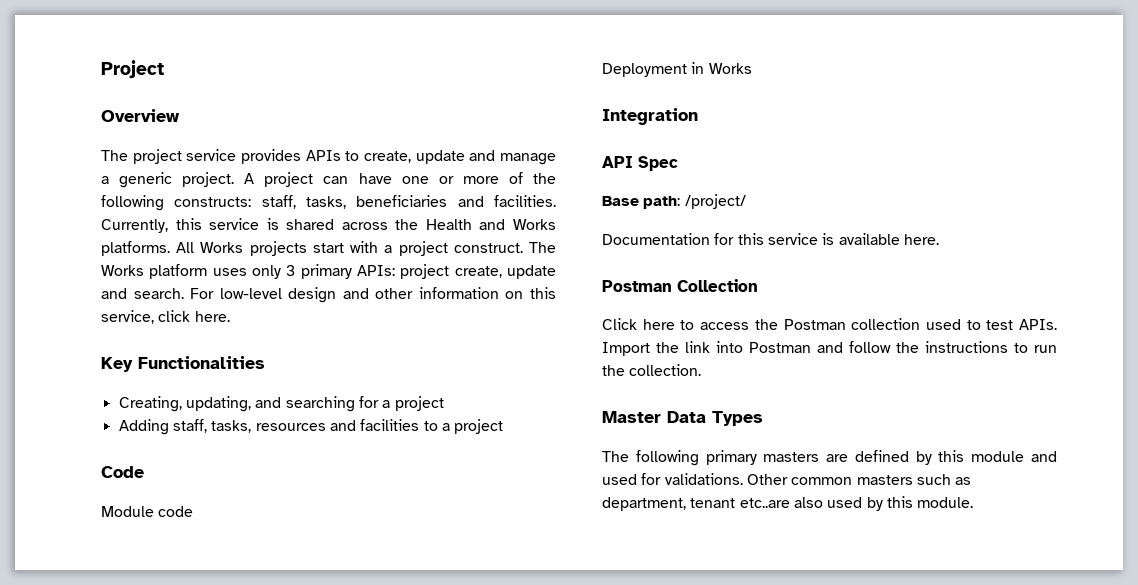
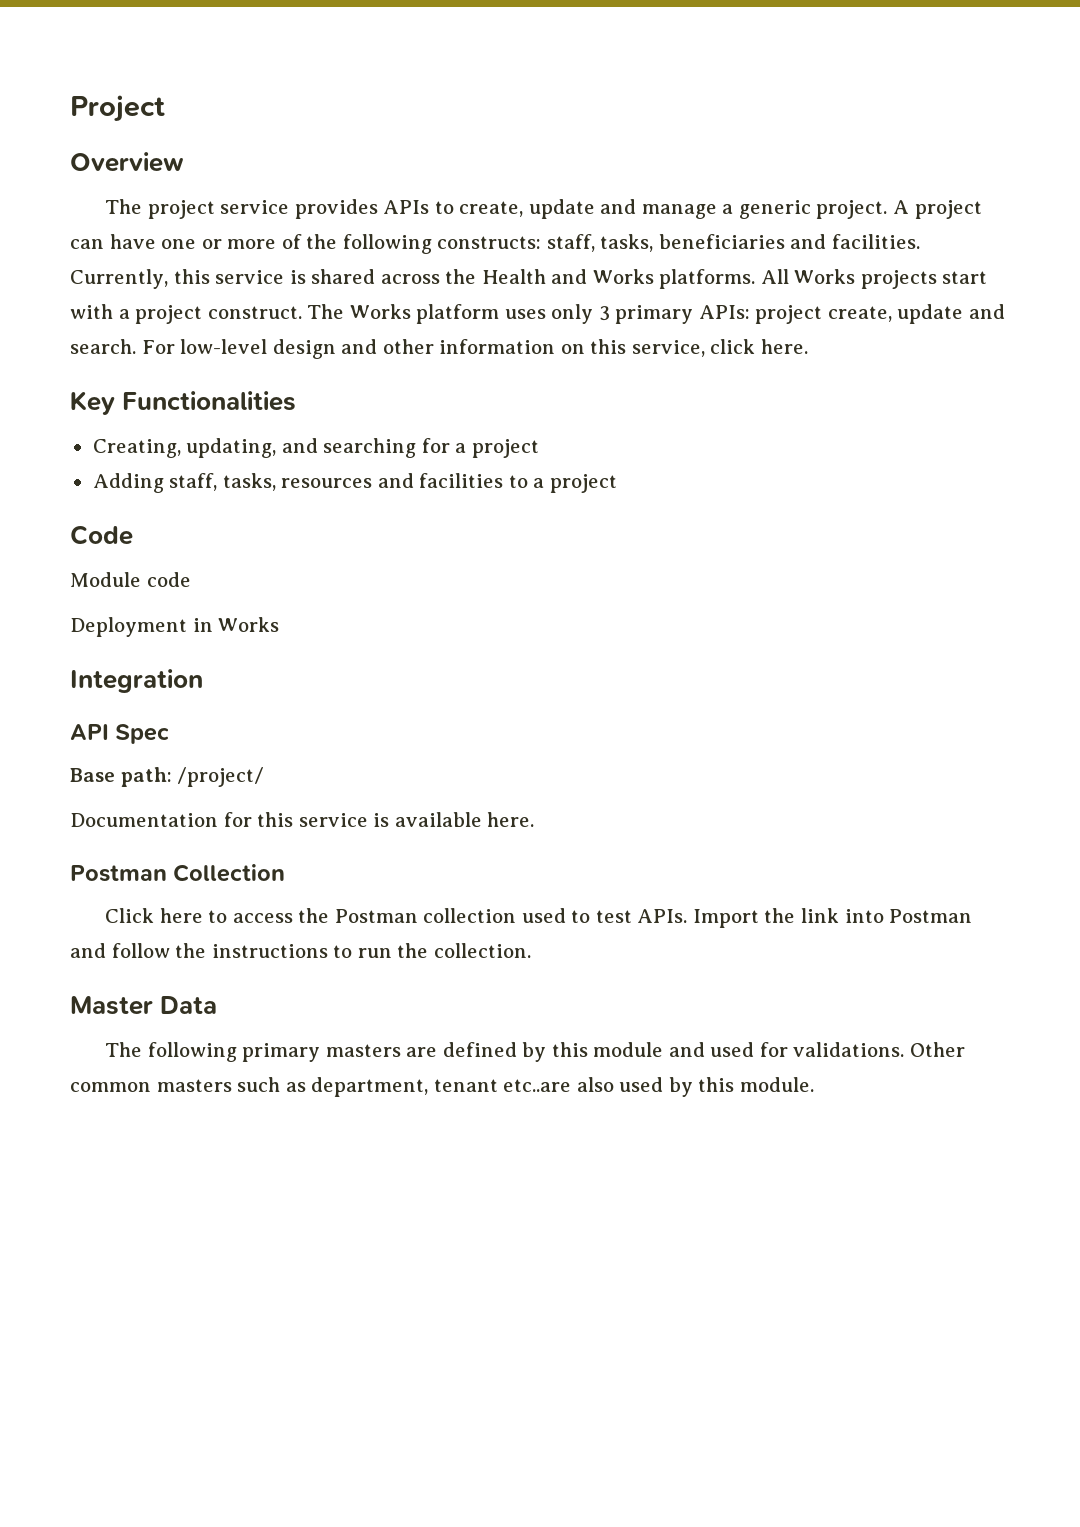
[712,411,763,426] Types -> (218, 1005) none

